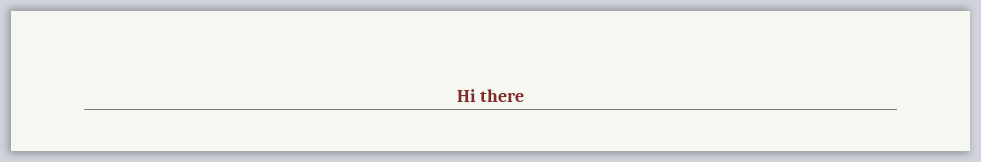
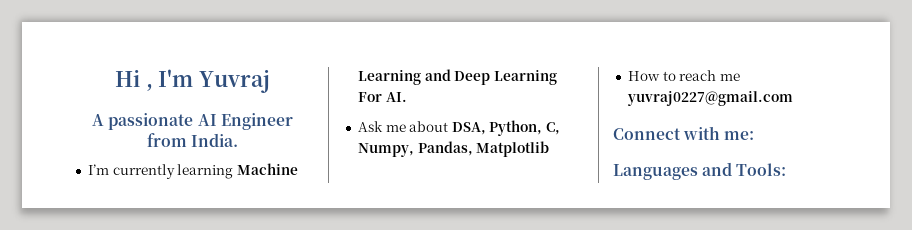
[480,89,525,102] there -> [145,69,271,93] [92,113,293,130] [146,133,239,147] [87,163,298,179] [357,69,557,85] [357,92,407,102] [357,120,561,136] [357,141,550,157] [627,70,740,81] [626,91,793,106] [613,126,755,140] [613,162,787,180] , I'm Yuvraj // A passionate AI Engineer from India. // I’m currently learning Machine Learning and Deep Learning For AI. // Ask me about DSA, Python, C, Numpy, Pandas, Matplotlib // How to reach me yuvraj0227@gmail.com // Connect with me: // Languages and Tools:

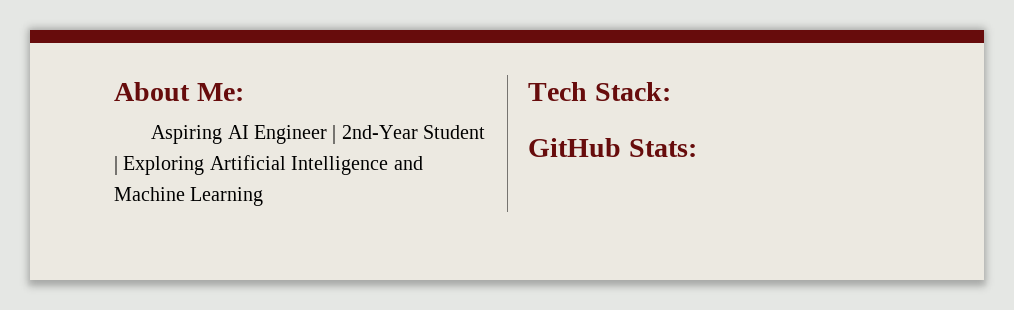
[114,69,271,93] [92,113,293,130] [146,133,239,147] [87,163,298,179] [357,69,557,85] [357,92,407,102] [357,120,561,136] [357,141,550,157] [627,70,740,81] [626,91,793,106] [613,126,755,140] [613,162,787,180] Hi , I'm Yuvraj // A passionate AI Engineer from India. // I’m currently learning Machine Learning and Deep Learning For AI. // Ask me about DSA, Python, C, Numpy, Pandas, Matplotlib // How to reach me yuvraj0227@gmail.com // Connect with me: // Languages and Tools: -> [114,82,244,101] [151,125,486,144] [114,155,423,175] [114,187,264,206] [528,82,671,101] [528,138,697,157] About Me: // Aspiring AI Engineer | 2nd-Year Student | Exploring Artificial Intelligence and Machine Learning // Tech Stack: // GitHub Stats:

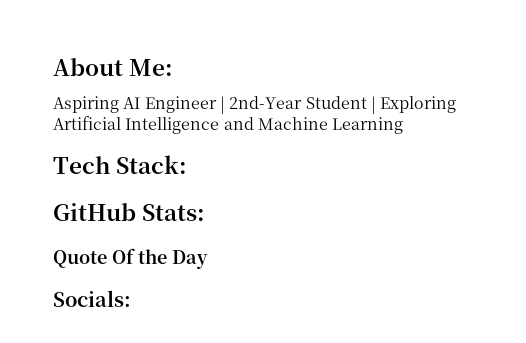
(697, 148) none -> [53,248,208,269] [53,290,131,307] // Quote Of the Day // Socials:

